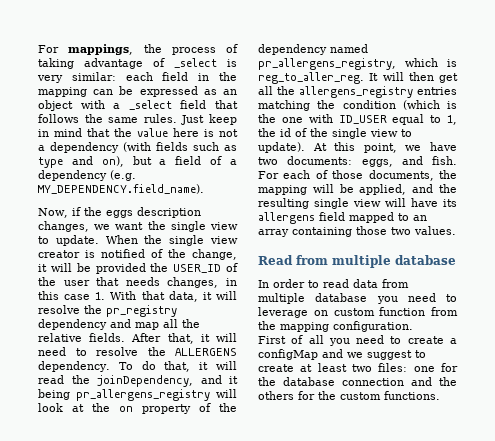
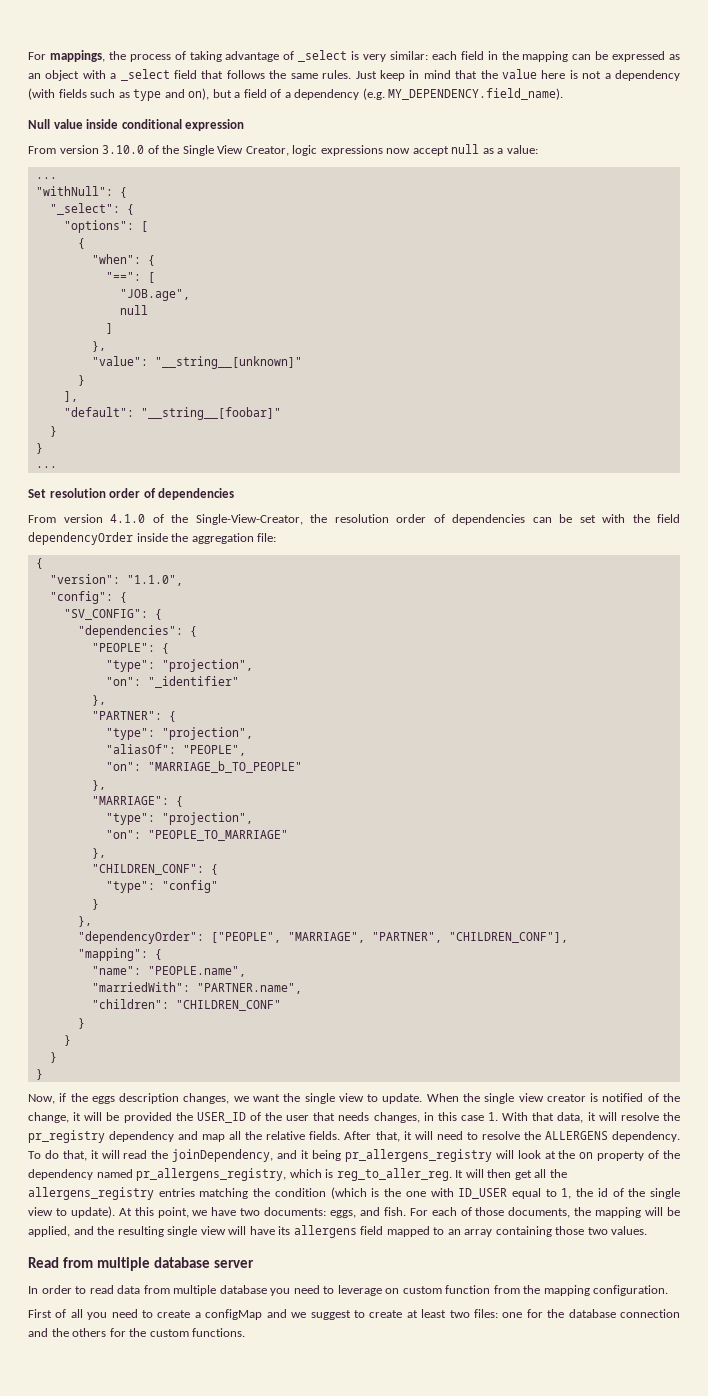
(204, 189) none -> [28,119,245,131] [28,144,538,156] [35,177,57,179] [35,186,127,198] [49,203,134,215] [63,220,148,233] [77,238,85,249] [91,254,155,266] [105,272,155,283] [119,289,190,301] [119,305,148,315] [105,323,113,334] [91,341,106,352] [91,356,302,369] [77,375,85,386] [63,391,78,402] [63,407,281,420] [49,426,57,437] [35,443,43,454] [35,466,57,468] [28,488,235,500] [28,514,680,525] [28,532,277,545] [35,558,43,569] [49,574,183,586] [49,591,127,604] [63,609,162,620] [77,625,197,638] [91,643,169,654] [105,659,253,672] [105,676,239,688] [91,695,106,706] [91,711,176,722] [105,727,253,740] [105,744,246,756] [105,761,302,773] [91,780,106,791] [91,796,183,807] [105,812,253,825] [105,830,288,841] [91,848,106,859] [91,864,218,875] [105,880,218,893] [91,899,99,910] [77,916,92,927] [77,931,568,944] [77,948,162,961] [91,966,246,977] [91,982,302,994] [91,999,281,1011] [77,1018,85,1029] [63,1035,71,1046] [49,1052,57,1063] [35,1069,43,1080] // Null value inside conditional expression // From version 3.10.0 of the Single View Creator, logic expressions now accept null as a value: // ... // "withNull": { // "_select": { // "options": [ // { // "when": { // "==": [ // "JOB.age", // null // ] // }, // "value": "__string__[unknown]" // } // ], // "default": "__string__[foobar]" // } // } // ... // Set resolution order of dependencies // From version 4.1.0 of the Single-View-Creator, the resolution order of dependencies can be set with the field dependencyOrder inside the aggregation file: // { // "version": "1.1.0", // "config": { // "SV_CONFIG": { // "dependencies": { // "PEOPLE": { // "type": "projection", // "on": "_identifier" // }, // "PARTNER": { // "type": "projection", // "aliasOf": "PEOPLE", // "on": "MARRIAGE_b_TO_PEOPLE" // }, // "MARRIAGE": { // "type": "projection", // "on": "PEOPLE_TO_MARRIAGE" // }, // "CHILDREN_CONF": { // "type": "config" // } // }, // "dependencyOrder": ["PEOPLE", "MARRIAGE", "PARTNER", "CHILDREN_CONF"], // "mapping": { // "name": "PEOPLE.name", // "marriedWith": "PARTNER.name", // "children": "CHILDREN_CONF" // } // } // } // }
(456, 260) none -> [213,1260,254,1268] server

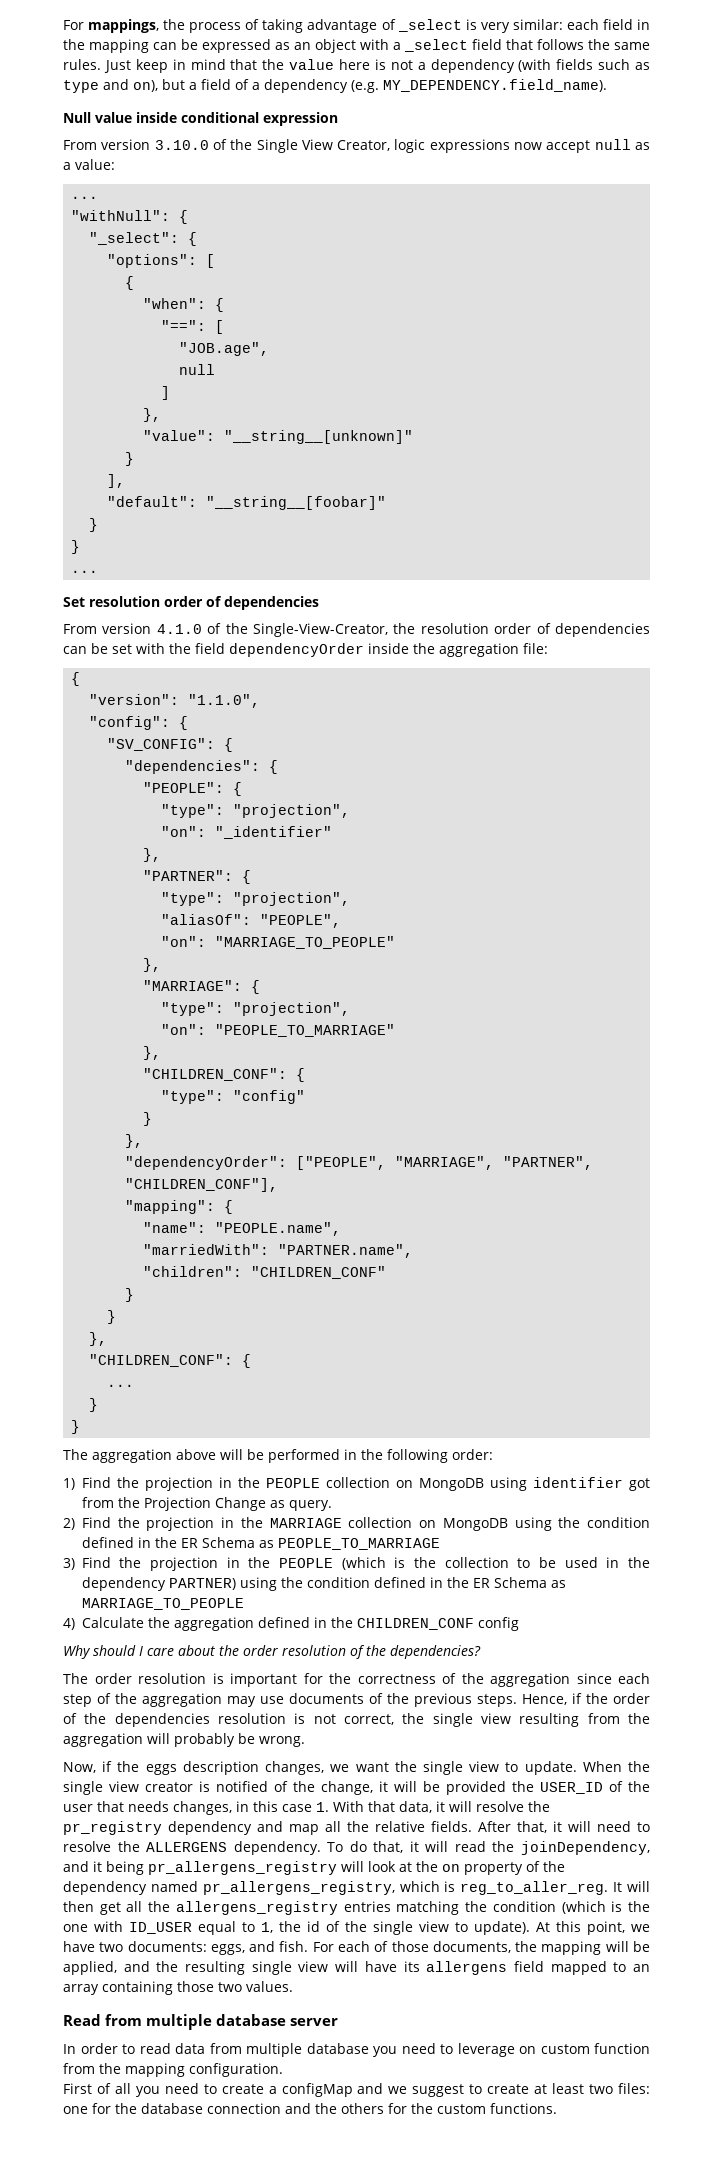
[147,761,302,773] "MARRIAGE_b_TO_PEOPLE" -> [215,936,396,949] "MARRIAGE_TO_PEOPLE"
[49,1052,57,1063] [35,1069,43,1080] } // } -> [89,1332,108,1346] [89,1354,252,1368] [107,1384,135,1387] [89,1398,99,1412] [71,1420,81,1434] [63,1449,493,1463] [63,1477,650,1491] [81,1497,332,1511] [63,1517,650,1531] [81,1537,440,1550] [63,1557,650,1571] [81,1577,566,1591] [81,1598,244,1610] [63,1617,519,1631] [63,1645,481,1659] [63,1673,650,1687] [63,1693,650,1707] [63,1713,650,1727] [63,1733,305,1747] }, // "CHILDREN_CONF": { // ... // } // } // The aggregation above will be performed in the following order: // 1) Find the projection in the PEOPLE collection on MongoDB using identifier got from the Projection Change as query. // 2) Find the projection in the MARRIAGE collection on MongoDB using the condition defined in the ER Schema as PEOPLE_TO_MARRIAGE // 3) Find the projection in the PEOPLE (which is the collection to be used in the dependency PARTNER) using the condition defined in the ER Schema as MARRIAGE_TO_PEOPLE // 4) Calculate the aggregation defined in the CHILDREN_CONF config // Why should I care about the order resolution of the dependencies? // The order resolution is important for the correctness of the aggregation since each step of the aggregation may use documents of the previous steps. Hence, if the order of the dependencies resolution is not correct, the single view resulting from the aggregation will probably be wrong.

